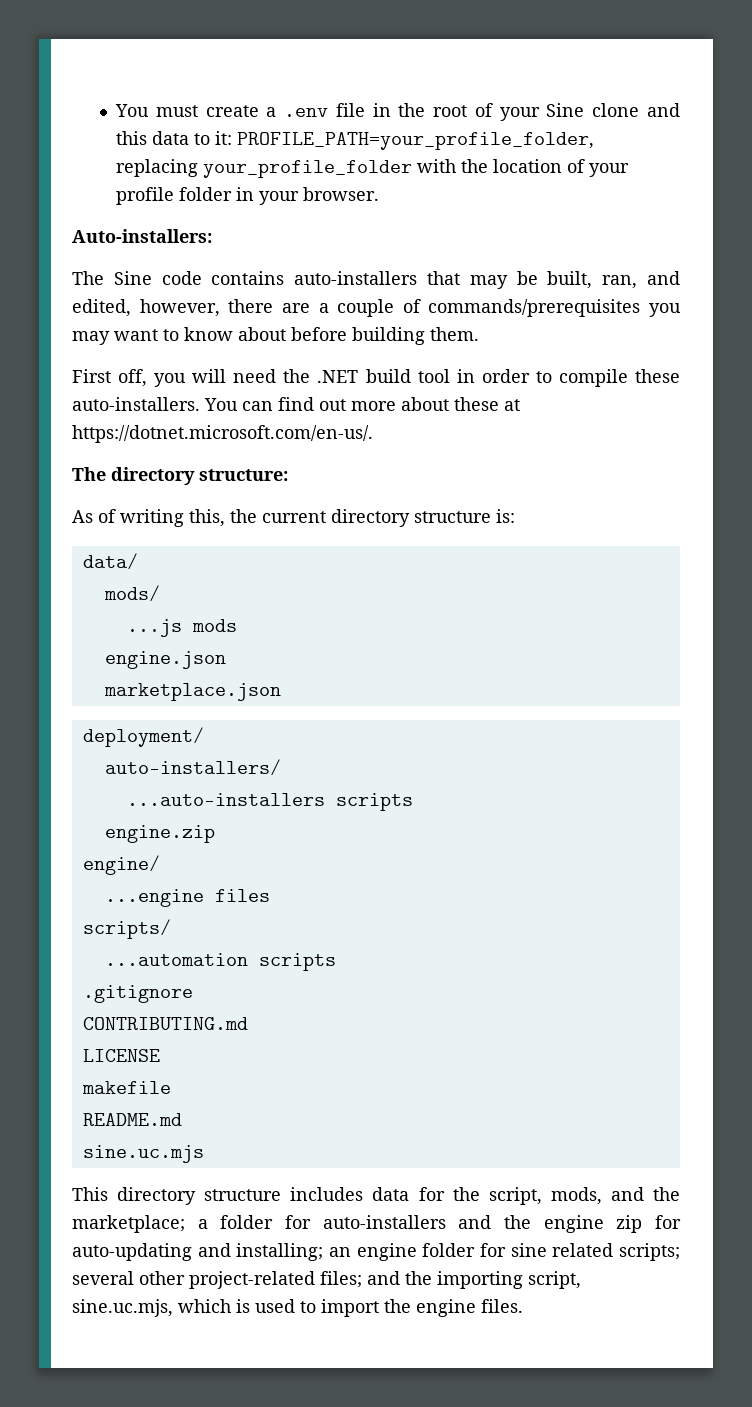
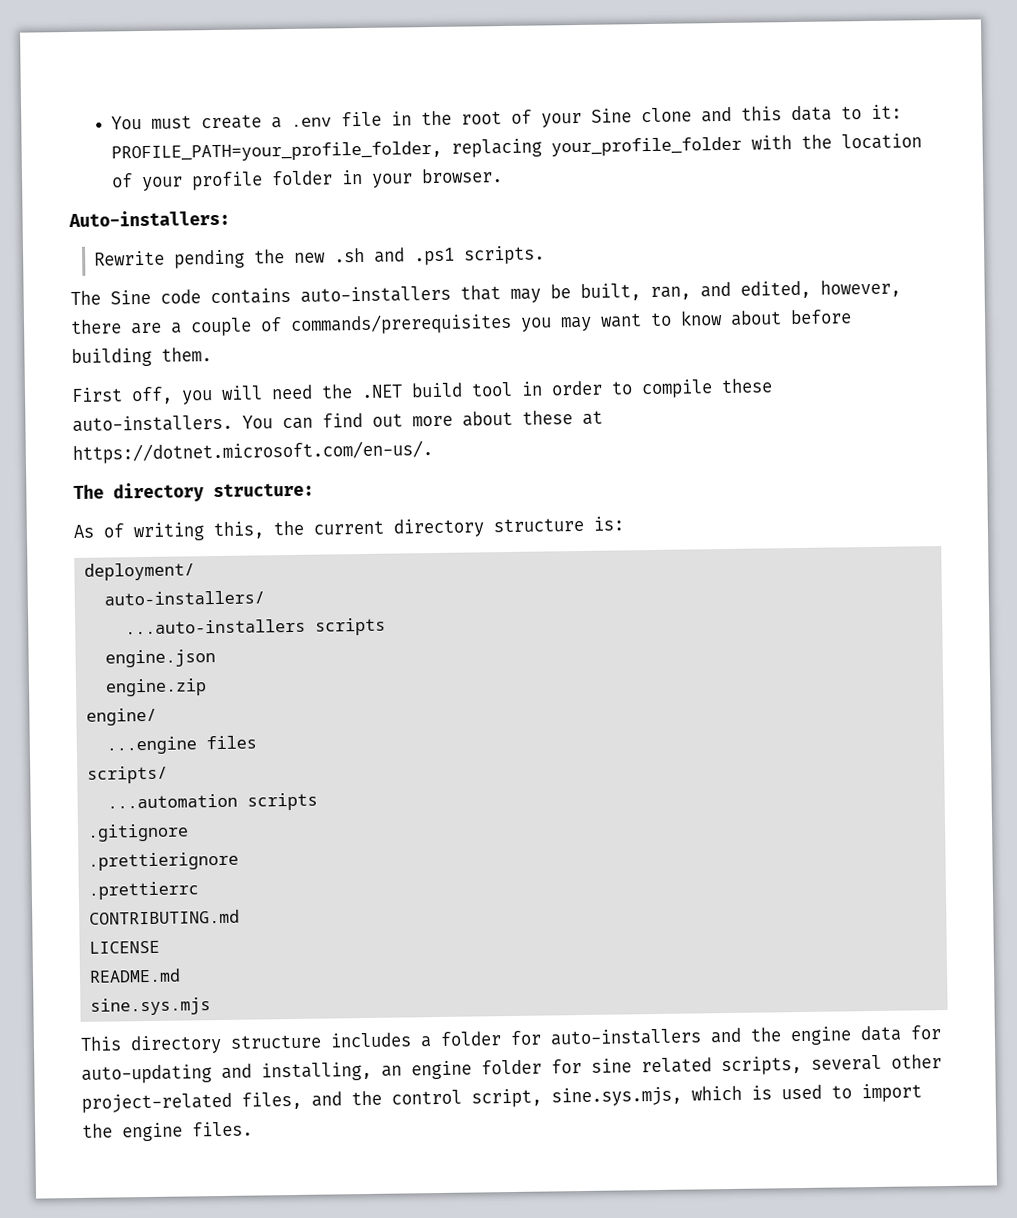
(212, 236) none -> [94,245,546,269] // Rewrite pending the new .sh and .ps1 scripts.
[82,553,138,570] [103,585,160,602] [126,619,237,637] [104,651,226,669] [103,683,281,701] // data/ // mods/ // ...js mods // engine.json // marketplace.json -> (624, 523) none
(413, 802) none -> [105,649,217,668] // engine.json
(193, 994) none -> [88,851,240,871] [88,881,200,900] // .prettierignore // .prettierrc
[81,1081,171,1094] // makefile -> (161, 947) none
[82,1145,204,1163] sine.uc.mjs -> [90,997,212,1016] sine.sys.mjs
[372,1187,681,1205] [72,1215,185,1233] data for the script, mods, and the marketplace; -> (412, 1040) none
[616,1215,643,1233] zip -> [860,1025,901,1042] data
[236,1243,324,1261] installing; -> [261,1061,372,1082] installing,
[619,1243,681,1261] scripts; -> [721,1056,802,1076] scripts,
[320,1271,581,1289] [72,1299,173,1317] files; and the importing script, sine.uc.mjs, -> [241,1086,682,1110] files, and the control script, sine.sys.mjs,

